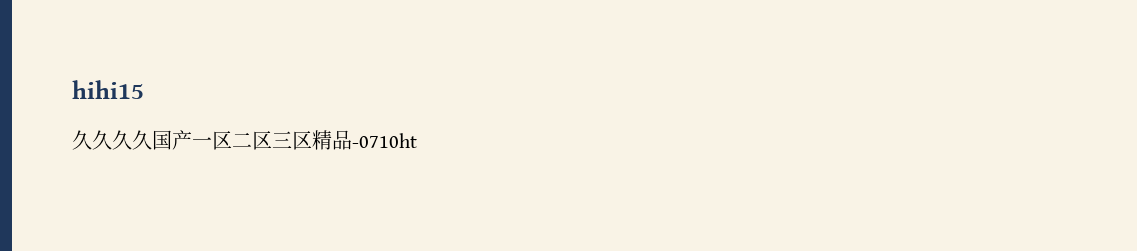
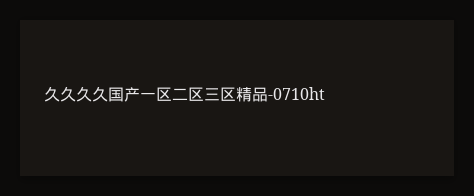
[72,80,144,99] hihi15 // -> (44, 94) none

